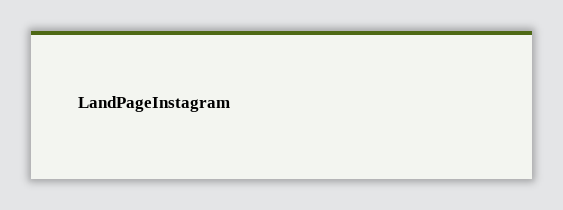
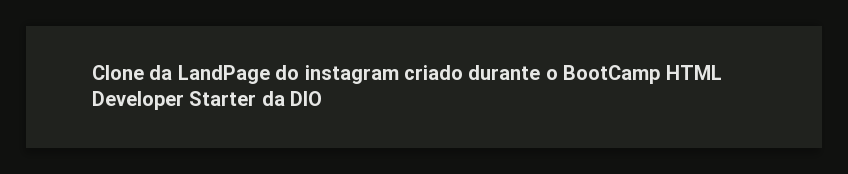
[78,96,230,112] LandPageInstagram -> [92,65,722,84] [92,91,323,110] Clone da LandPage do instagram criado durante o BootCamp HTML Developer Starter da DIO

